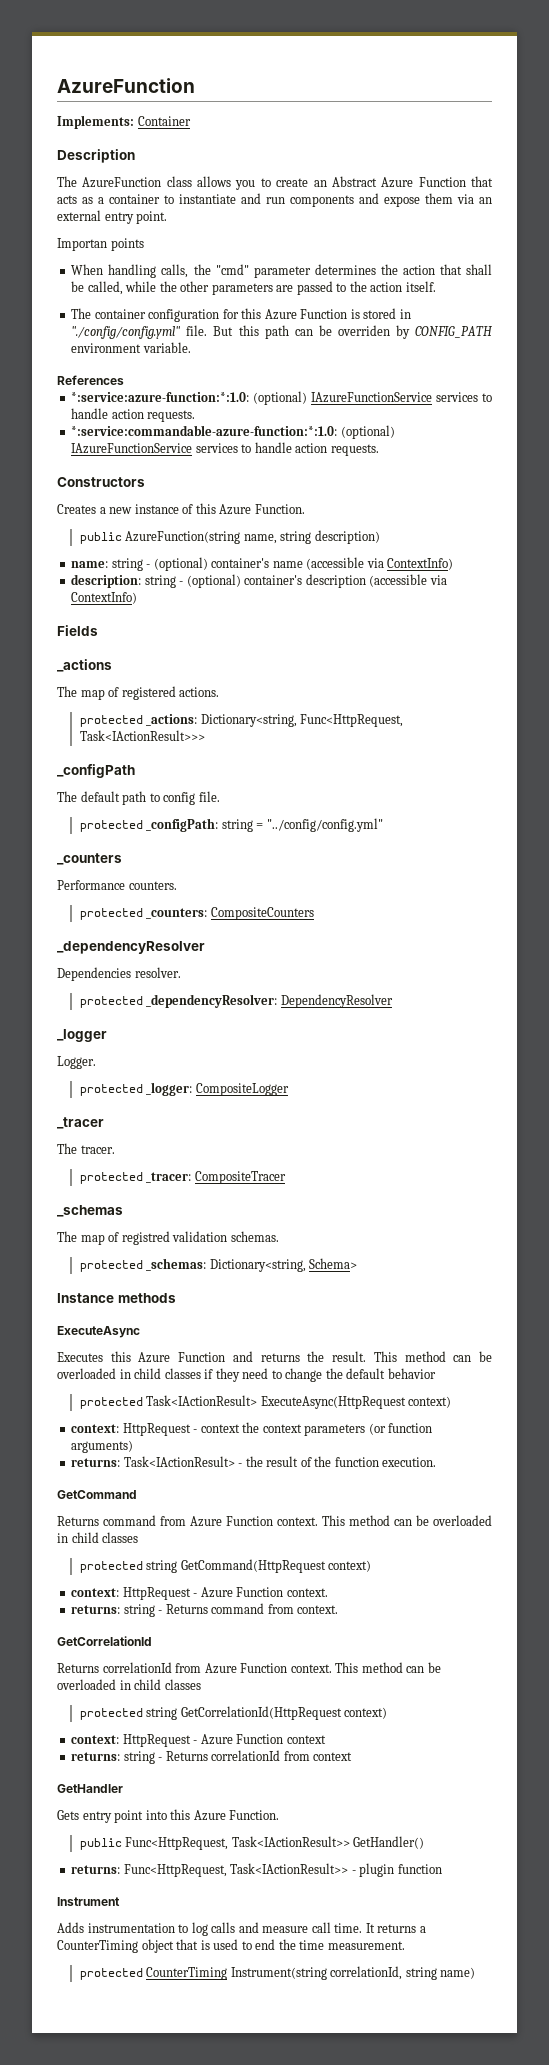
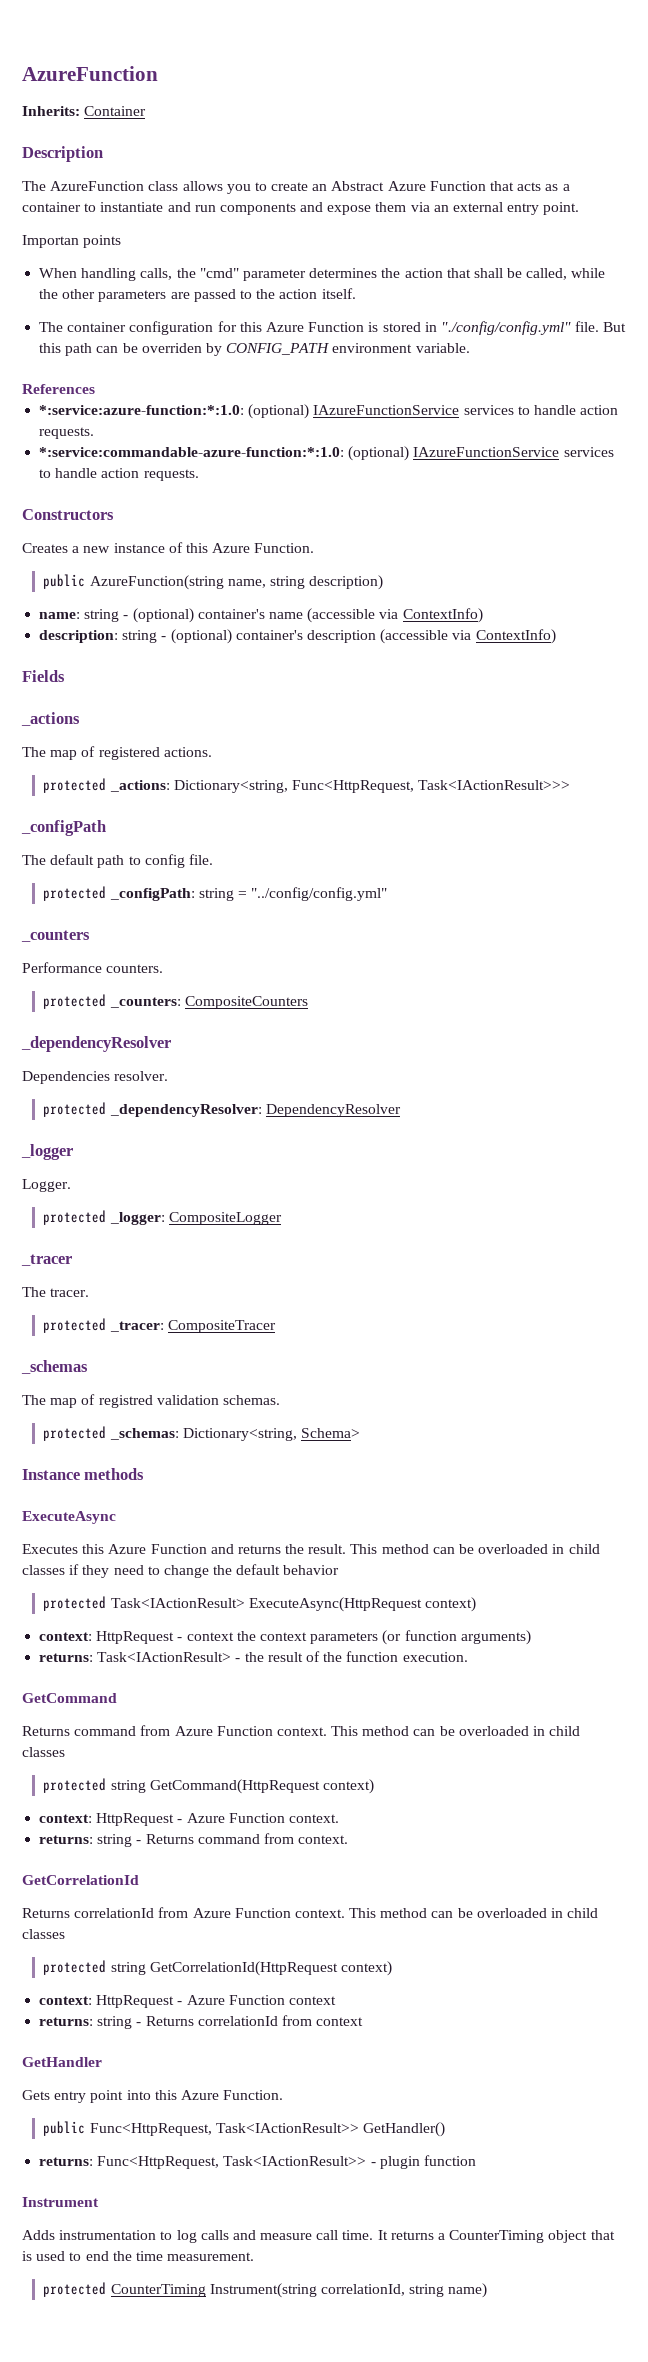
[57,115,134,129] Implements: -> [22,106,80,116] Inherits:

